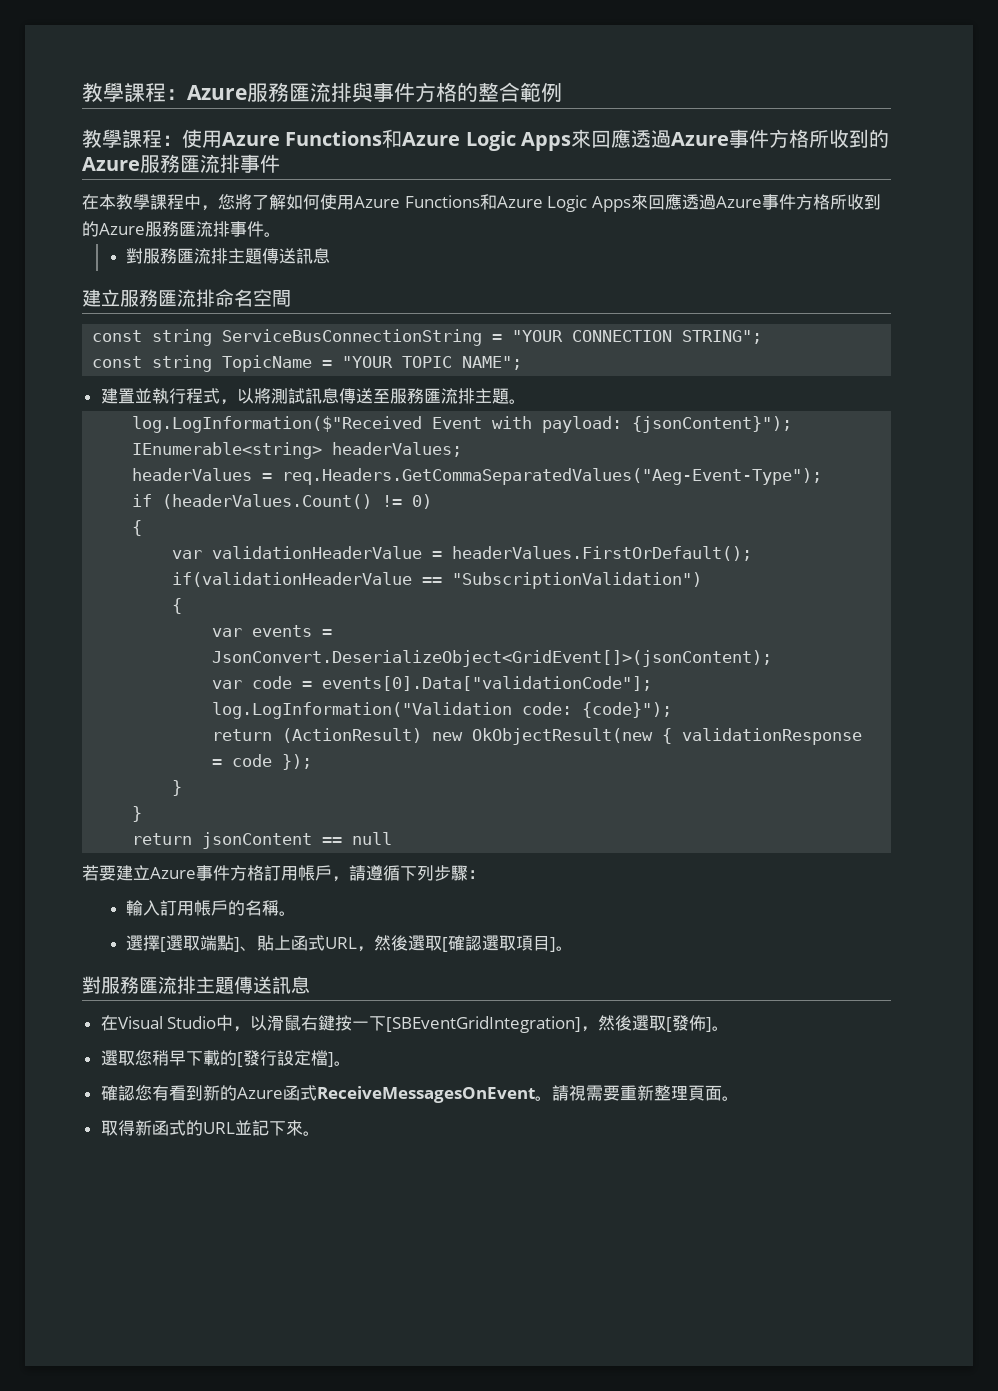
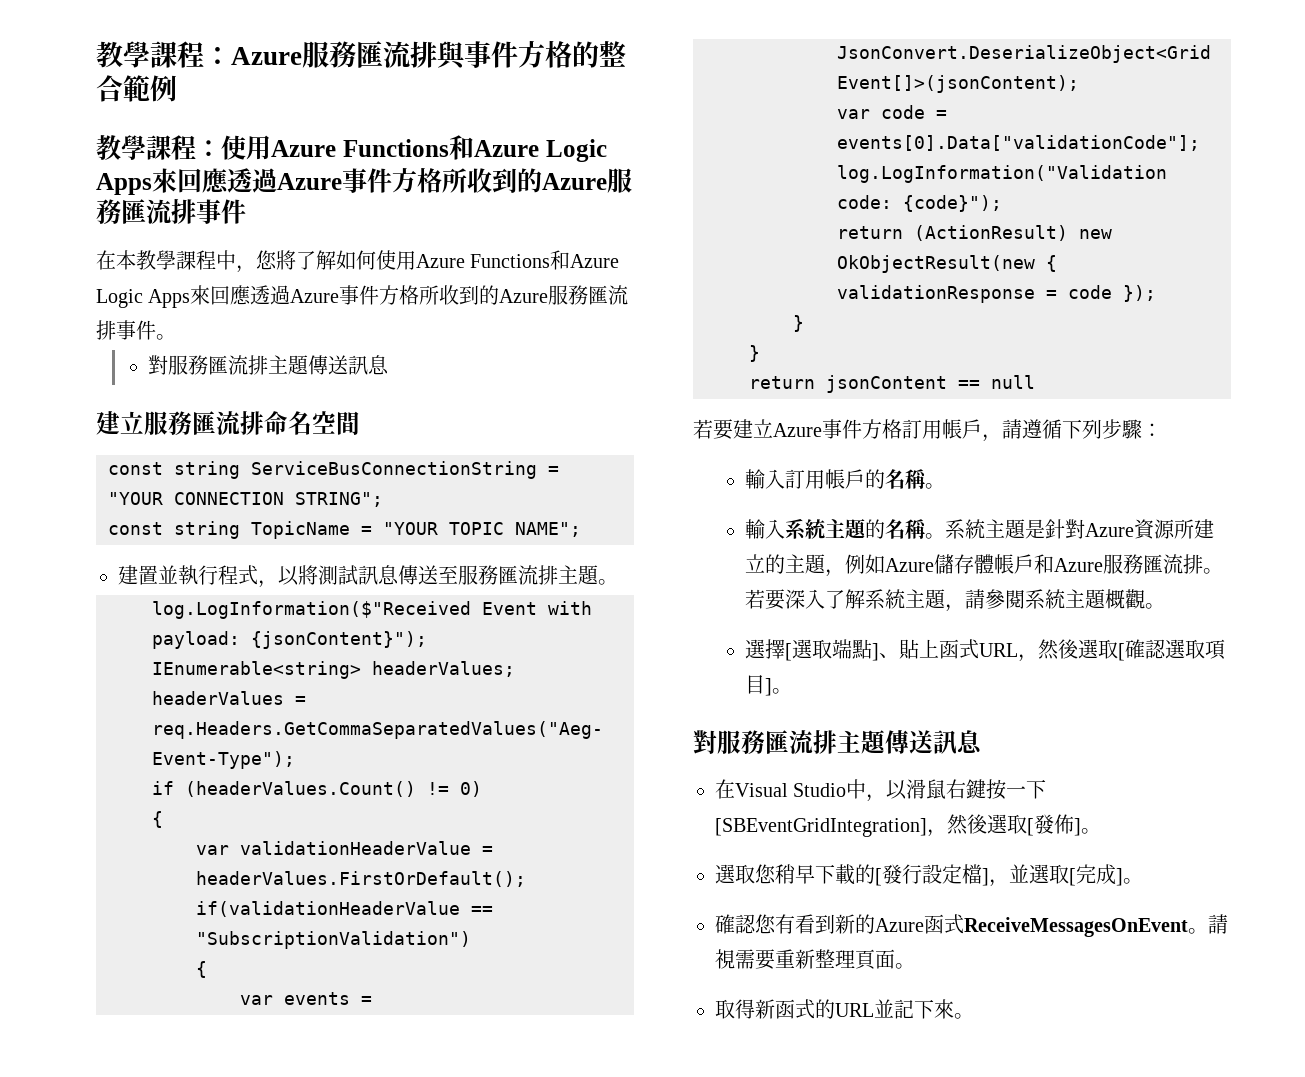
(297, 913) none -> [745,518,1215,540] [745,554,1224,577] [745,589,1166,612] // 輸入系統主題的名稱。系統主題是針對Azure資源所建立的主題，例如Azure儲存體帳戶和Azure服務匯流排。若要深入了解系統主題，請參閱系統主題概觀。
(334, 1059) none -> [989,864,1123,887] ，並選取[完成]

